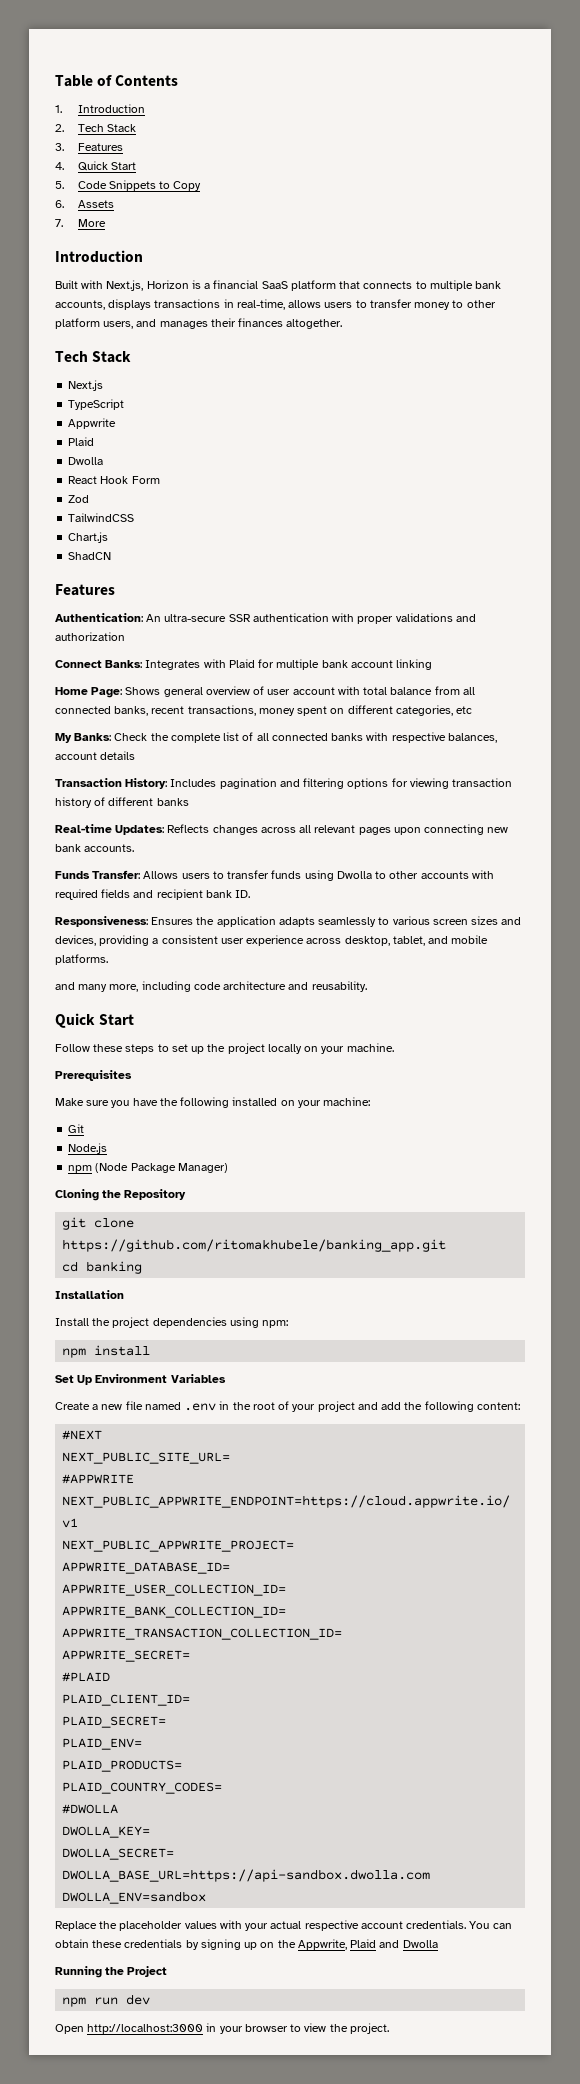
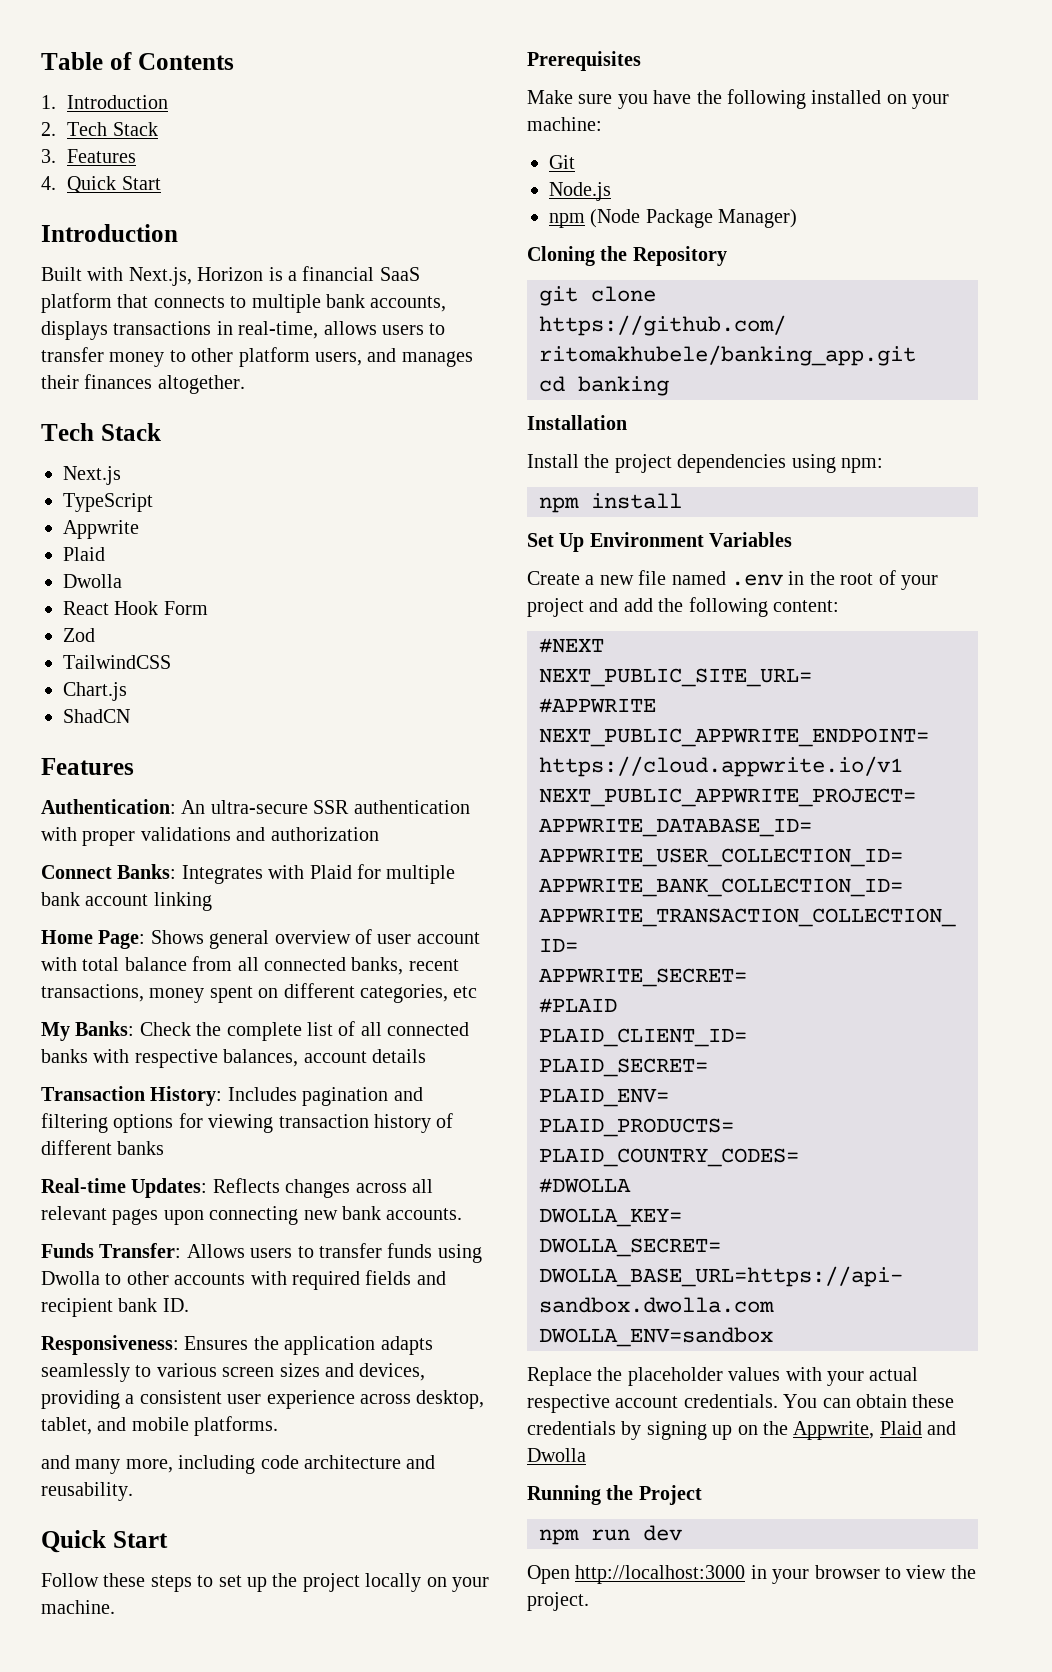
[55,180,202,191] [55,200,114,208] [55,219,106,227] // 5. Code Snippets to Copy // 6. Assets // 7. More -> (161, 183) none

